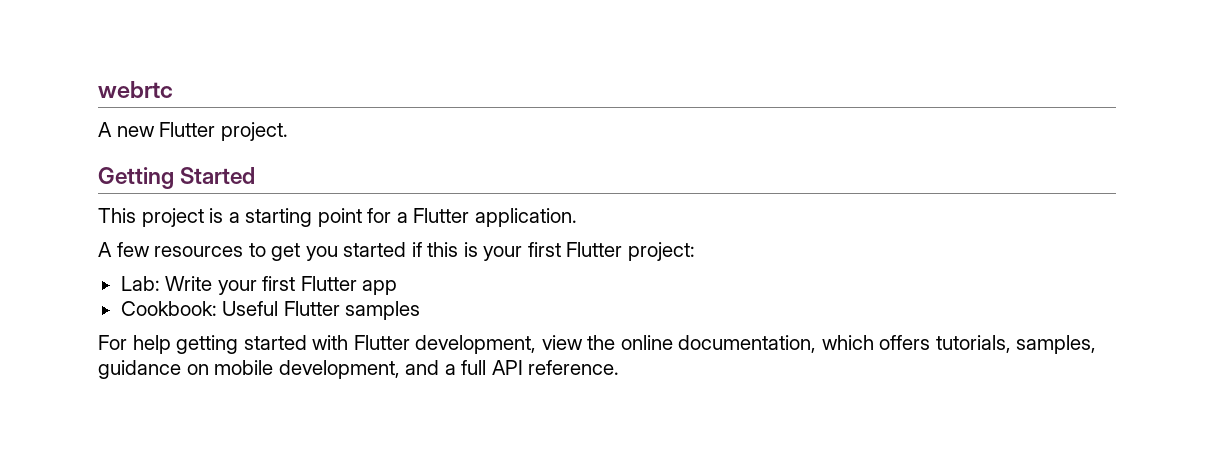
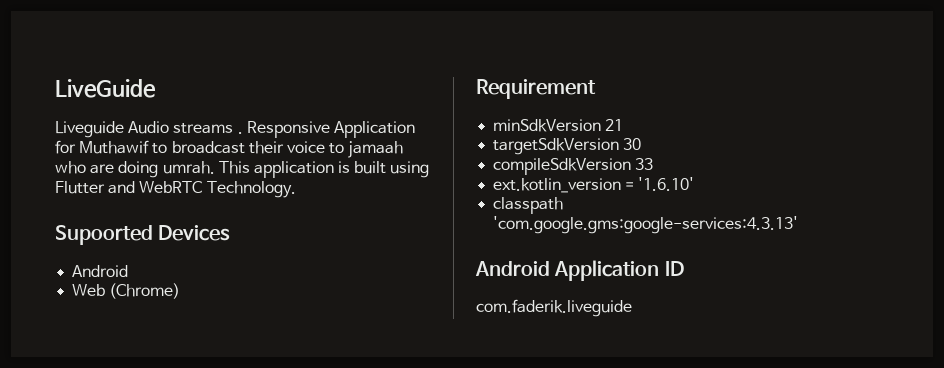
[98,81,173,98] [98,122,288,141] [98,167,256,189] [98,208,577,227] [98,242,695,261] [120,276,398,295] [120,301,421,320] [98,335,1097,354] [98,360,620,379] webrtc // A new Flutter project. // Getting Started // This project is a starting point for a Flutter application. // A few resources to get you started if this is your first Flutter project: // Lab: Write your first Flutter app // Cookbook: Useful Flutter samples // For help getting started with Flutter development, view the online documentation, which offers tutorials, samples, guidance on mobile development, and a full API reference. -> [55,79,156,98] [55,121,415,138] [55,140,404,158] [55,161,430,178] [55,181,296,198] [55,225,231,245] [72,265,129,277] [72,283,181,299] [476,79,596,99] [493,119,624,132] [493,138,642,155] [493,158,654,175] [493,177,695,193] [493,197,564,214] [493,216,799,234] [475,260,684,281] [476,299,632,317] LiveGuide // Liveguide Audio streams . Responsive Application for Muthawif to broadcast their voice to jamaah who are doing umrah. This application is built using Flutter and WebRTC Technology. // Supoorted Devices // Android // Web (Chrome) // Requirement // minSdkVersion 21 // targetSdkVersion 30 // compileSdkVersion 33 // ext.kotlin_version = '1.6.10' // classpath 'com.google.gms:google-services:4.3.13' // Android Application ID // com.faderik.liveguide

